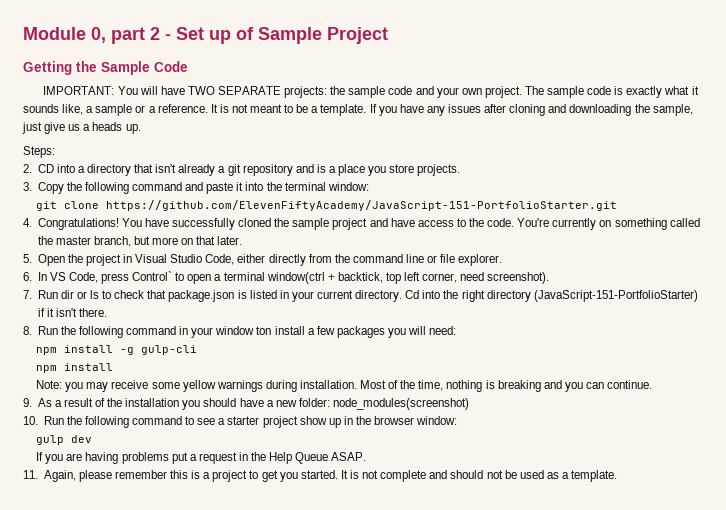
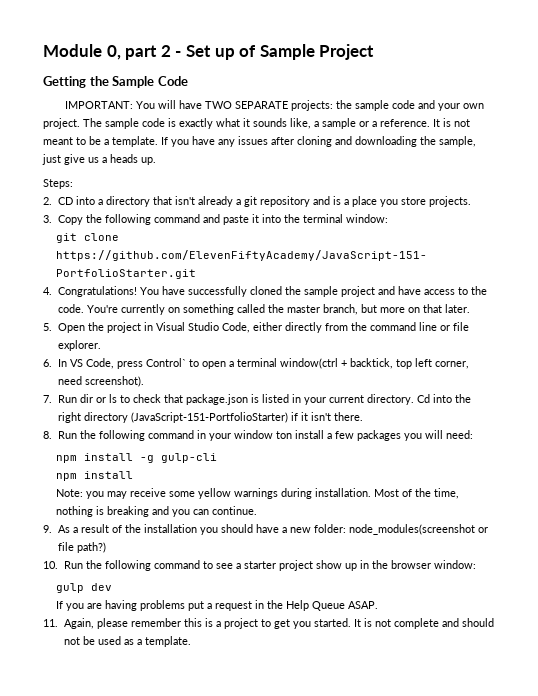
[333,398,470,410] node_modules(screenshot) -> [348,524,488,535] [57,542,106,553] node_modules(screenshot or file path?)

